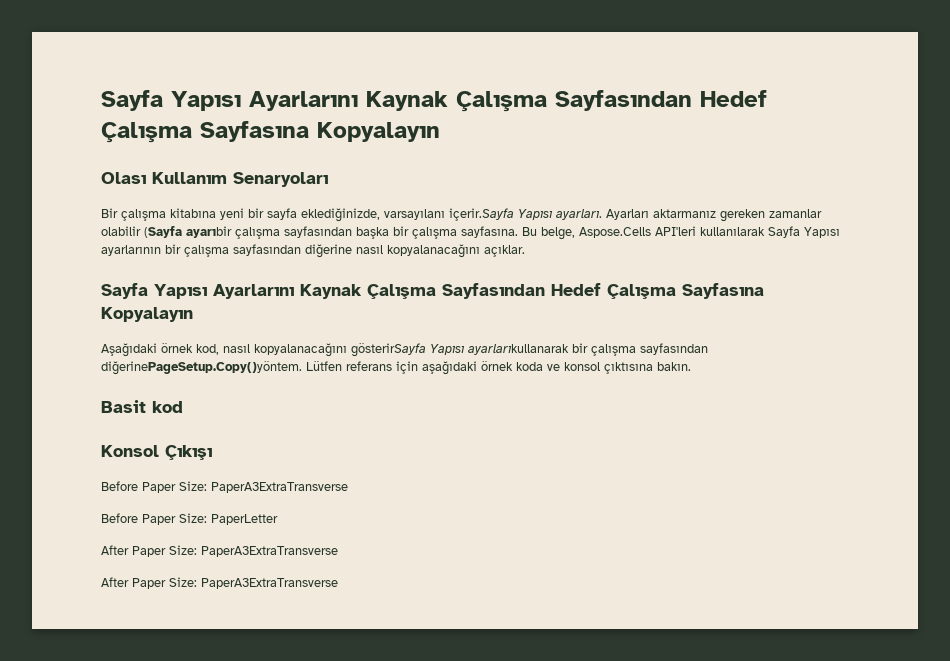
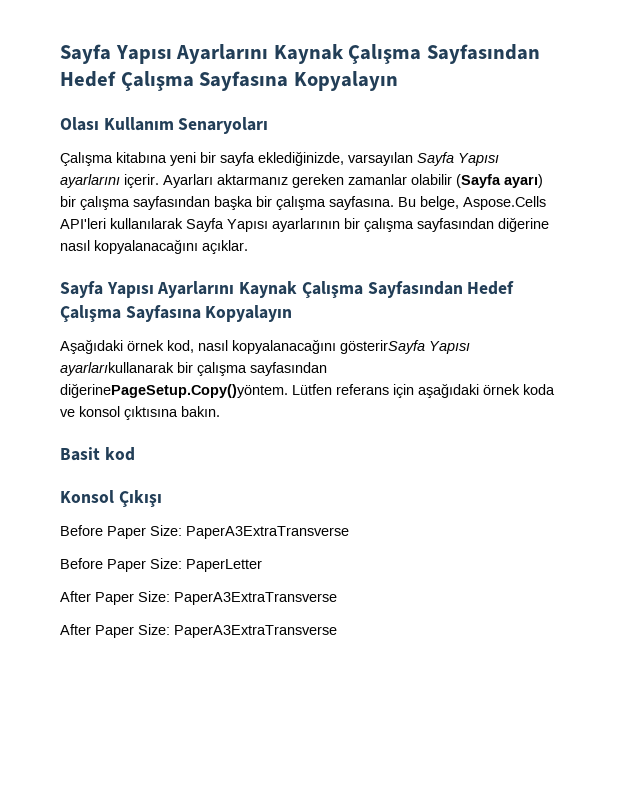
[101,208,166,221] Bir çalışma -> [60,152,113,166] Çalışma
[384,208,602,221] varsayılanı içerir.Sayfa Yapısı ayarları. -> [348,152,499,166] [60,174,159,188] varsayılan Sayfa Yapısı ayarlarını içerir.
[186,226,232,238] ayarıbir -> [504,174,543,188] [60,196,76,207] ayarı) bir

